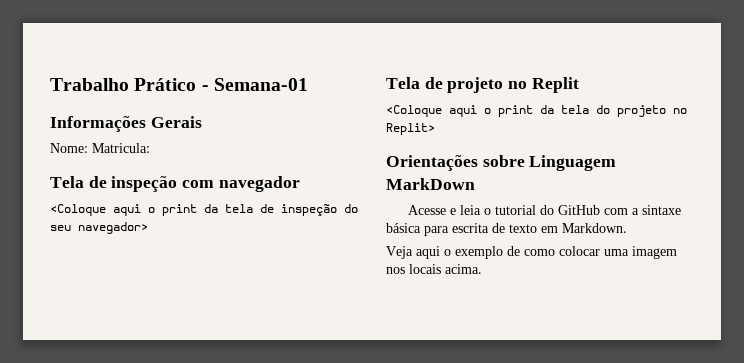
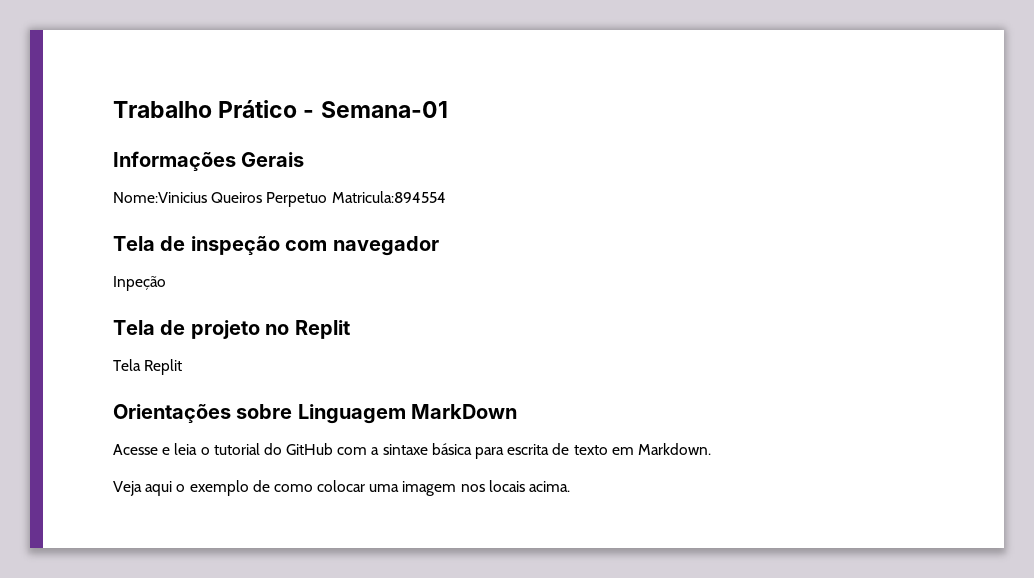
[50,143,150,153] Nome: Matricula: -> [113,191,446,207] Nome:Vinicius Queiros Perpetuo Matricula:894554
[50,204,358,216] [50,222,148,234] <Coloque aqui o print da tela de inspeção do seu navegador> -> [113,276,166,291] Inpeção
[386,105,687,117] [386,123,435,135] <Coloque aqui o print da tela do projeto no Replit> -> [113,359,183,375] Tela Replit

